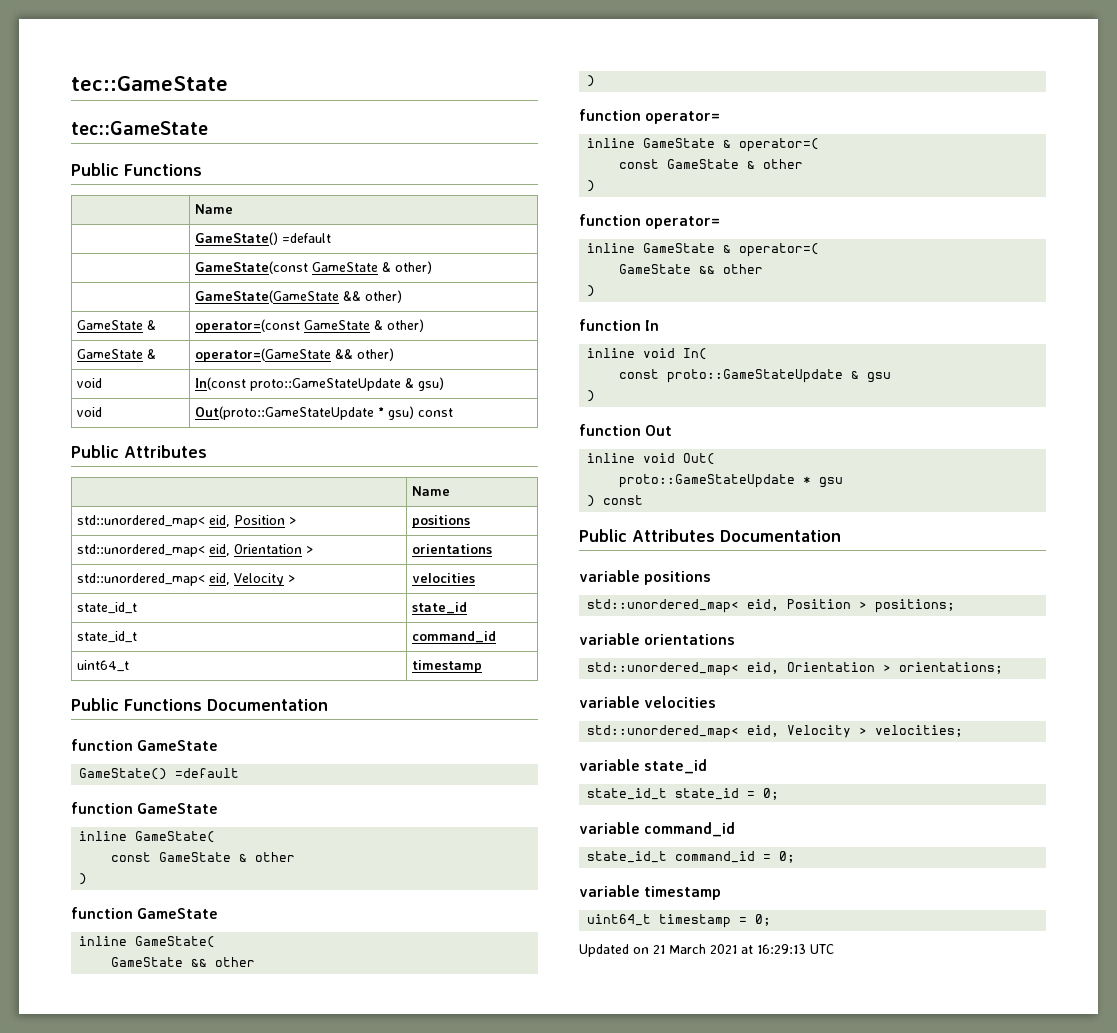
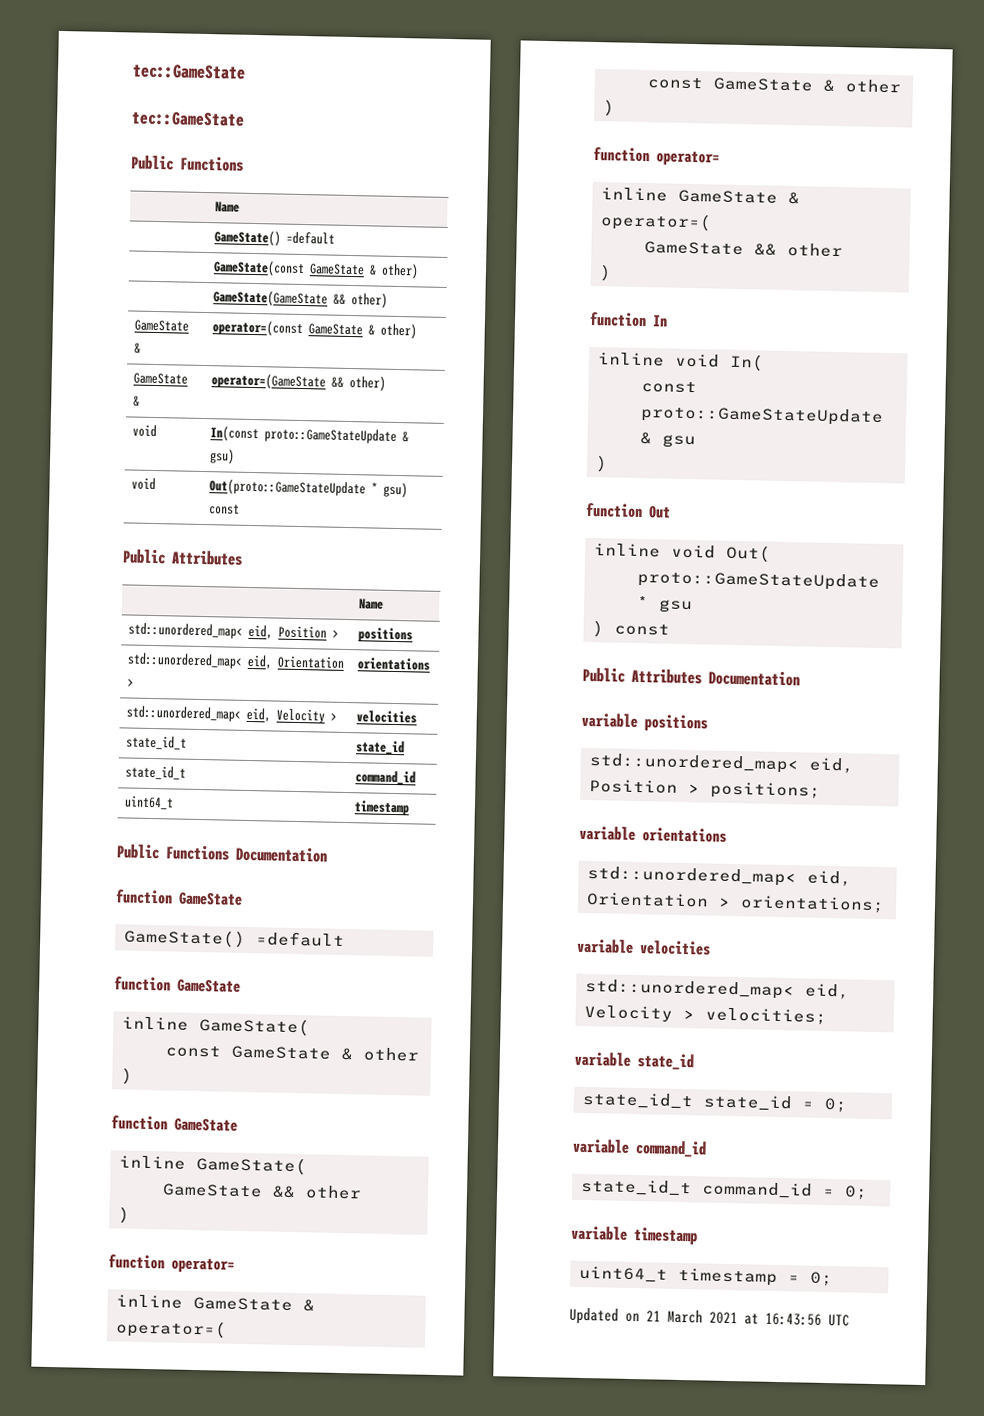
[757,944,806,954] 16:29:13 -> [765,1312,822,1326] 16:43:56

